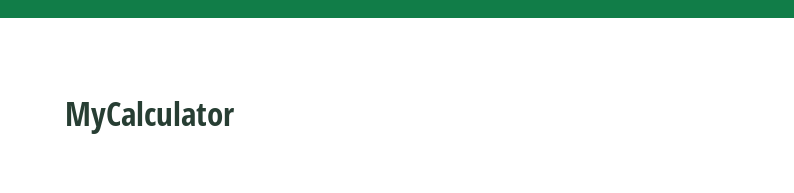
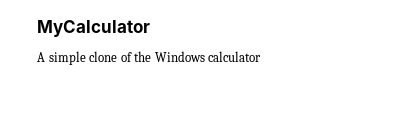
(235, 117) none -> [37,51,262,65] // A simple clone of the Windows calculator

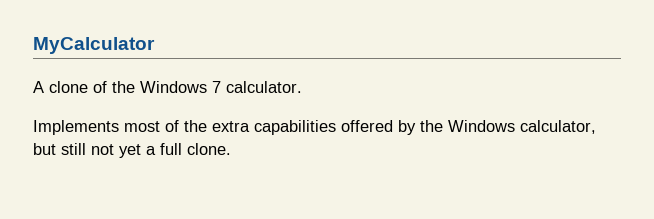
[48,51,86,65] simple -> (44, 87) none
[208,51,262,62] calculator -> [212,81,302,93] [33,120,596,135] [33,143,231,158] 7 calculator. // Implements most of the extra capabilities offered by the Windows calculator, but still not yet a full clone.

